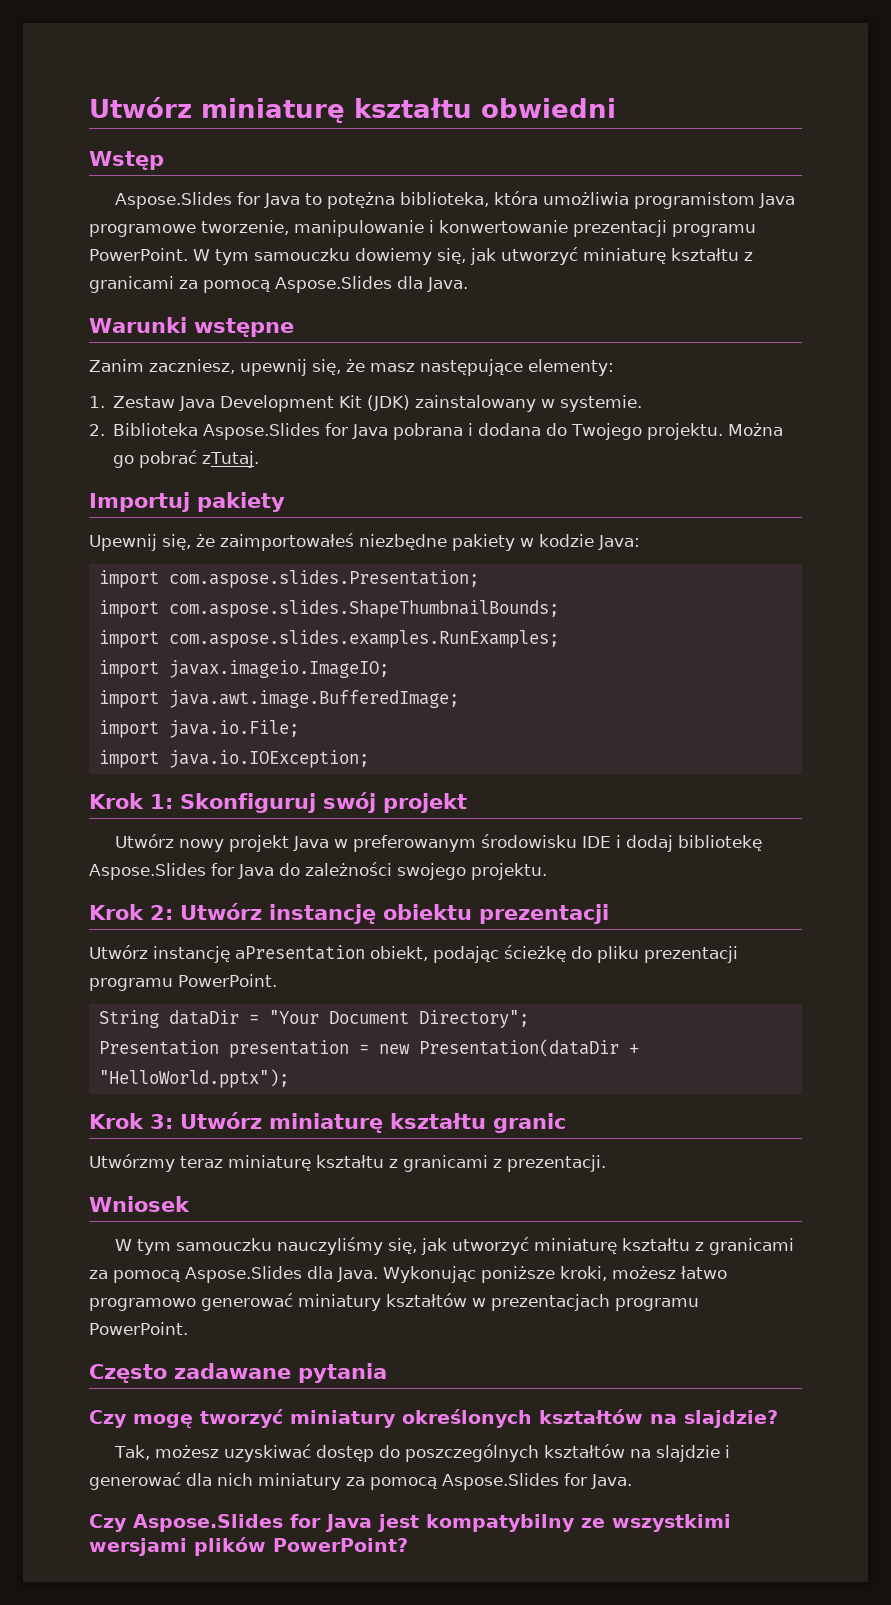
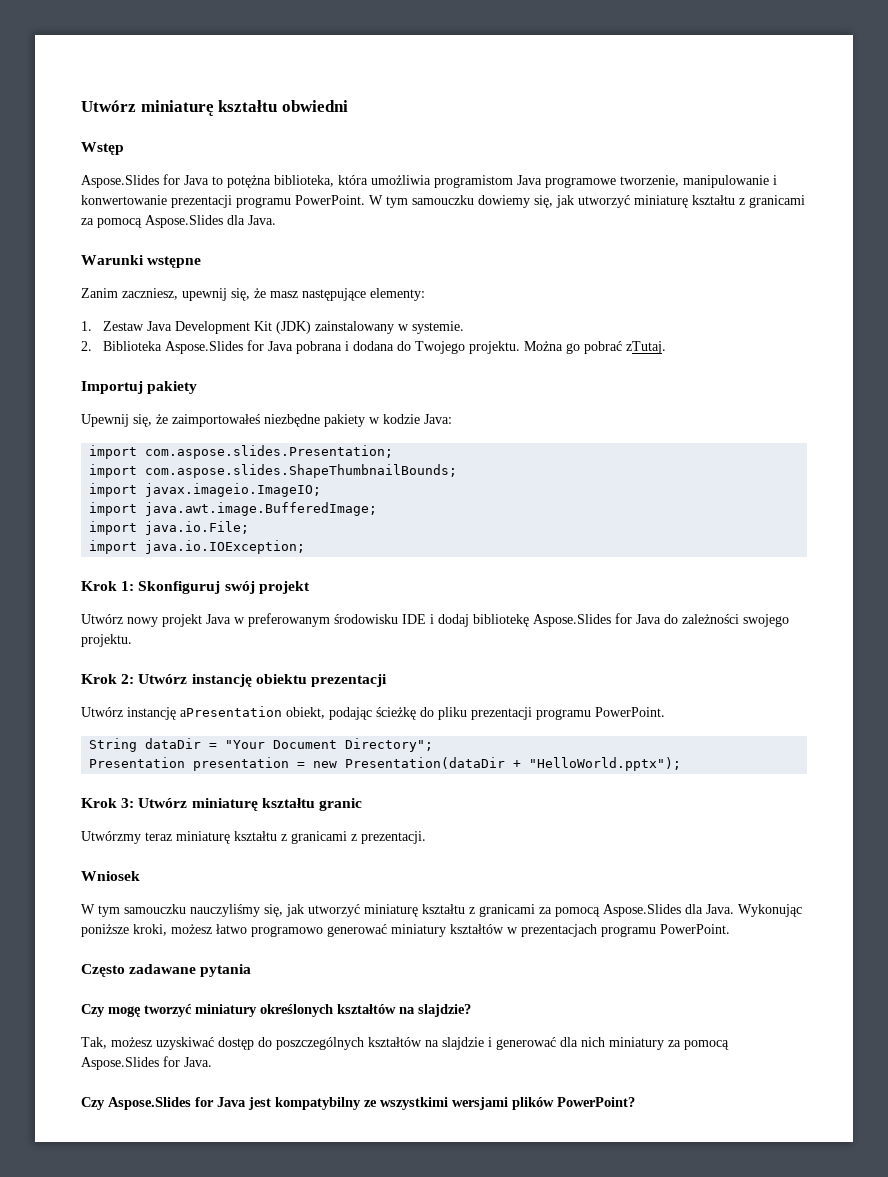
[98,630,559,648] // import com.aspose.slides.examples.RunExamples; -> (458, 471) none

